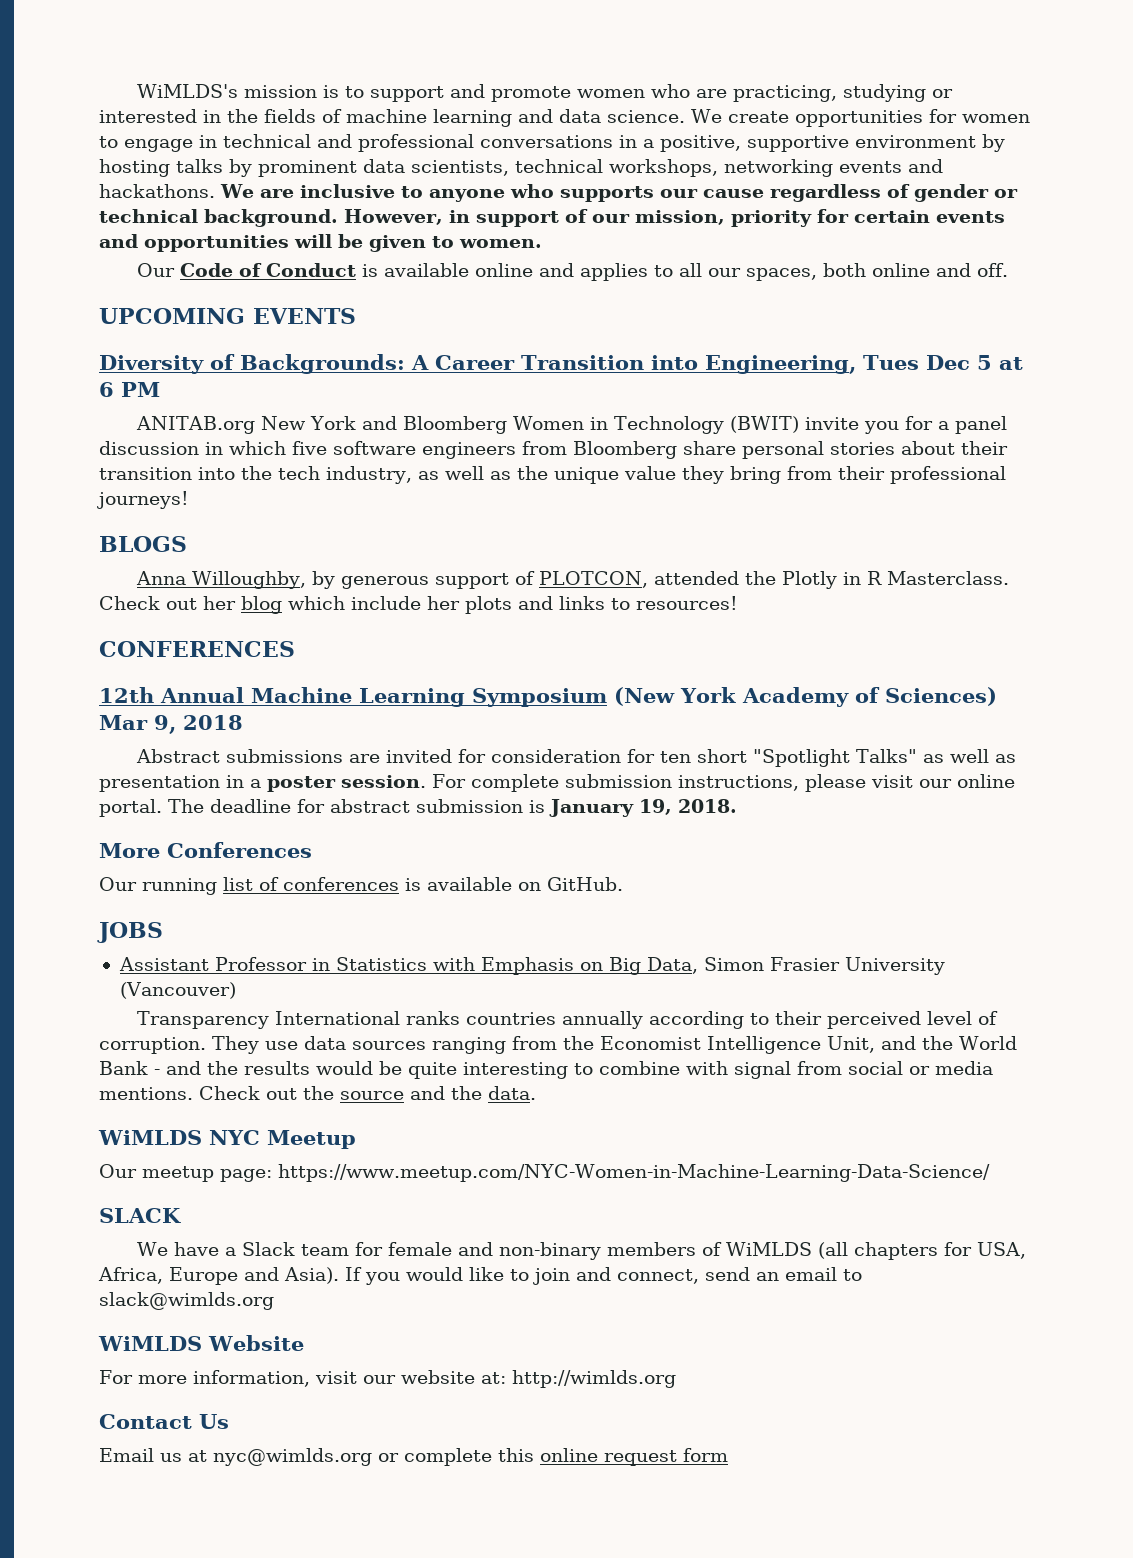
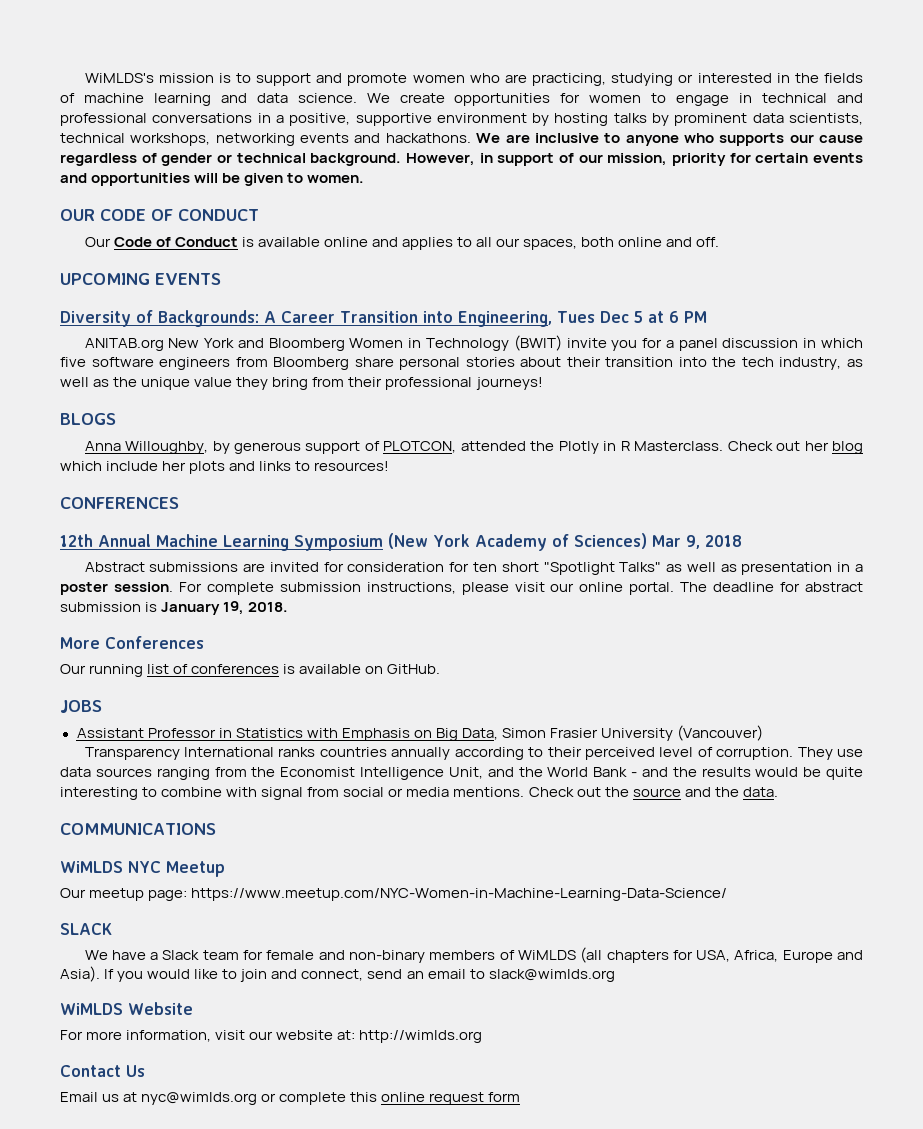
(542, 243) none -> [60,209,259,221] // OUR CODE OF CONDUCT
(536, 1093) none -> [60,823,216,835] // COMMUNICATIONS

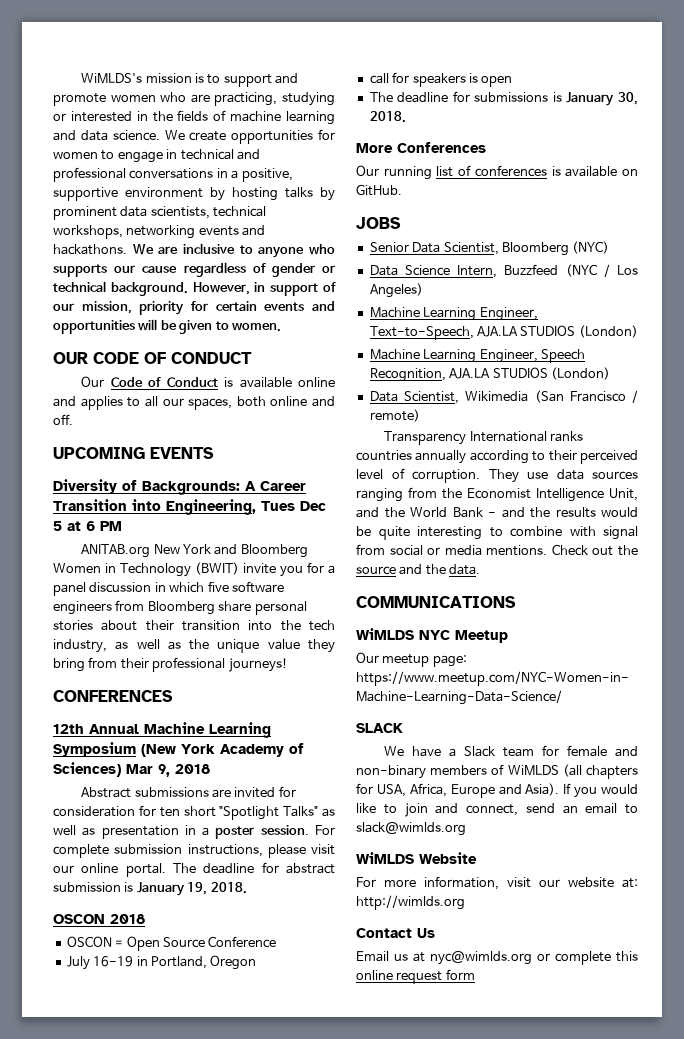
[60,413,116,425] [84,441,864,454] [60,461,390,474] // BLOGS // Anna Willoughby, by generous support of PLOTCON, attended the Plotly in R Masterclass. Check out her blog which include her plots and links to resources! -> (288, 665) none
(289, 607) none -> [53,914,145,924] [66,936,277,951] [66,955,257,970] [369,72,513,87] [369,91,638,106] [369,111,406,123] // OSCON 2018 // OSCON = Open Source Conference // July 16-19 in Portland, Oregon // call for speakers is open // The deadline for submissions is January 30, 2018.
[76,725,764,741] Assistant Professor in Statistics with Emphasis on Big Data, Simon Frasier University (Vancouver) -> [369,241,610,256] [369,264,638,278] [369,283,423,298] [369,307,538,321] [369,325,638,340] [369,349,585,363] [369,367,610,382] [369,390,638,404] [369,409,420,422] Senior Data Scientist, Bloomberg (NYC) // Data Science Intern, Buzzfeed (NYC / Los Angeles) // Machine Learning Engineer, Text-to-Speech, AJA.LA STUDIOS (London) // Machine Learning Engineer, Speech Recognition, AJA.LA STUDIOS (London) // Data Scientist, Wikimedia (San Francisco / remote)

